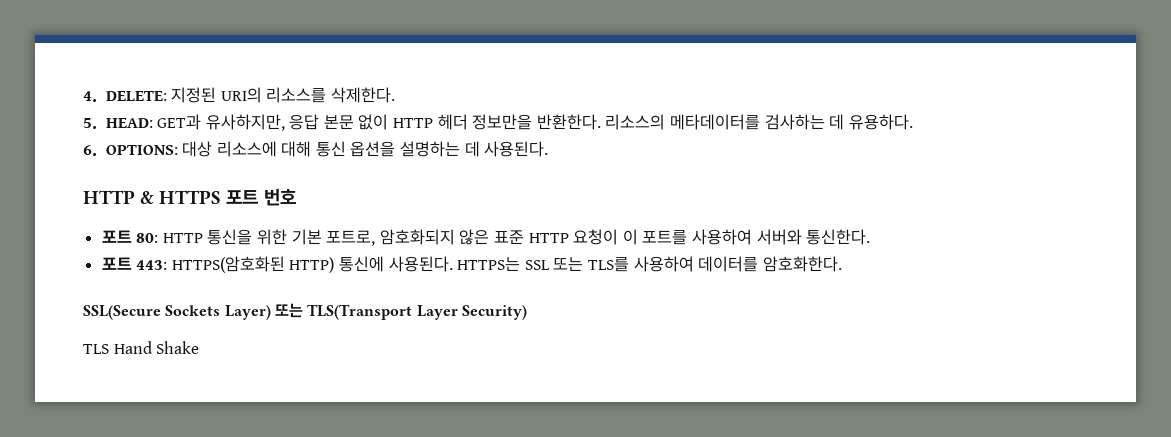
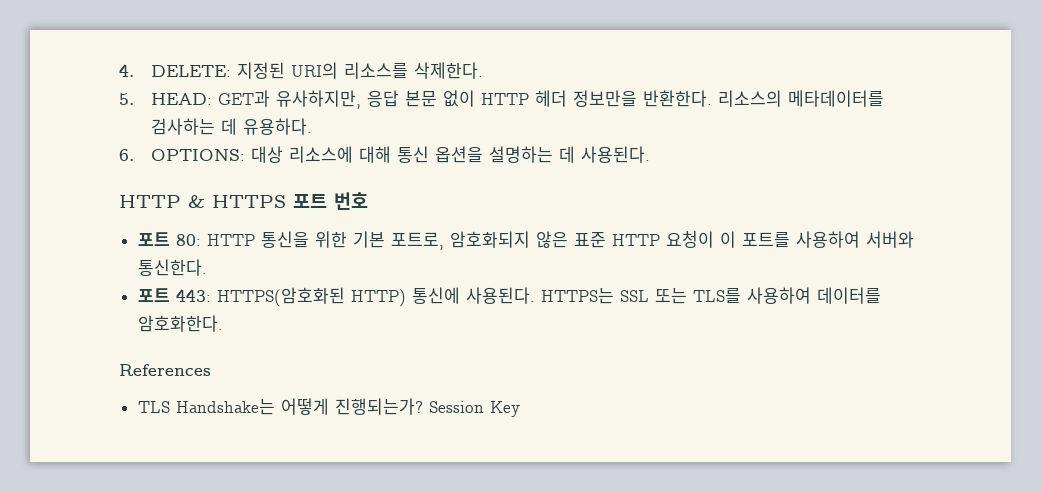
[83,303,527,320] [83,341,200,354] SSL(Secure Sockets Layer) 또는 TLS(Transport Layer Security) // TLS Hand Shake -> [119,364,211,376] [137,398,520,417] References // TLS Handshake는 어떻게 진행되는가? Session Key

